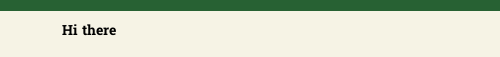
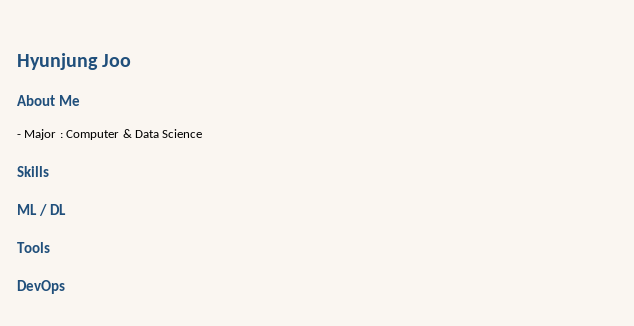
[62,24,116,36] Hi there -> [17,53,132,70] [17,95,80,106] [17,129,203,140] [17,166,49,177] [17,204,66,216] [17,242,50,253] [17,280,65,294] Hyunjung Joo // About Me // - Major : Computer & Data Science // Skills // ML / DL // Tools // DevOps

